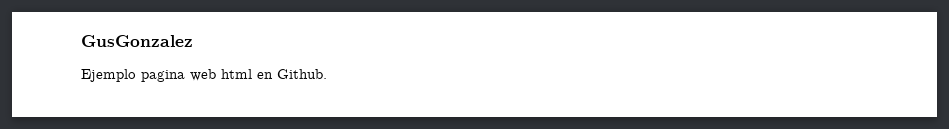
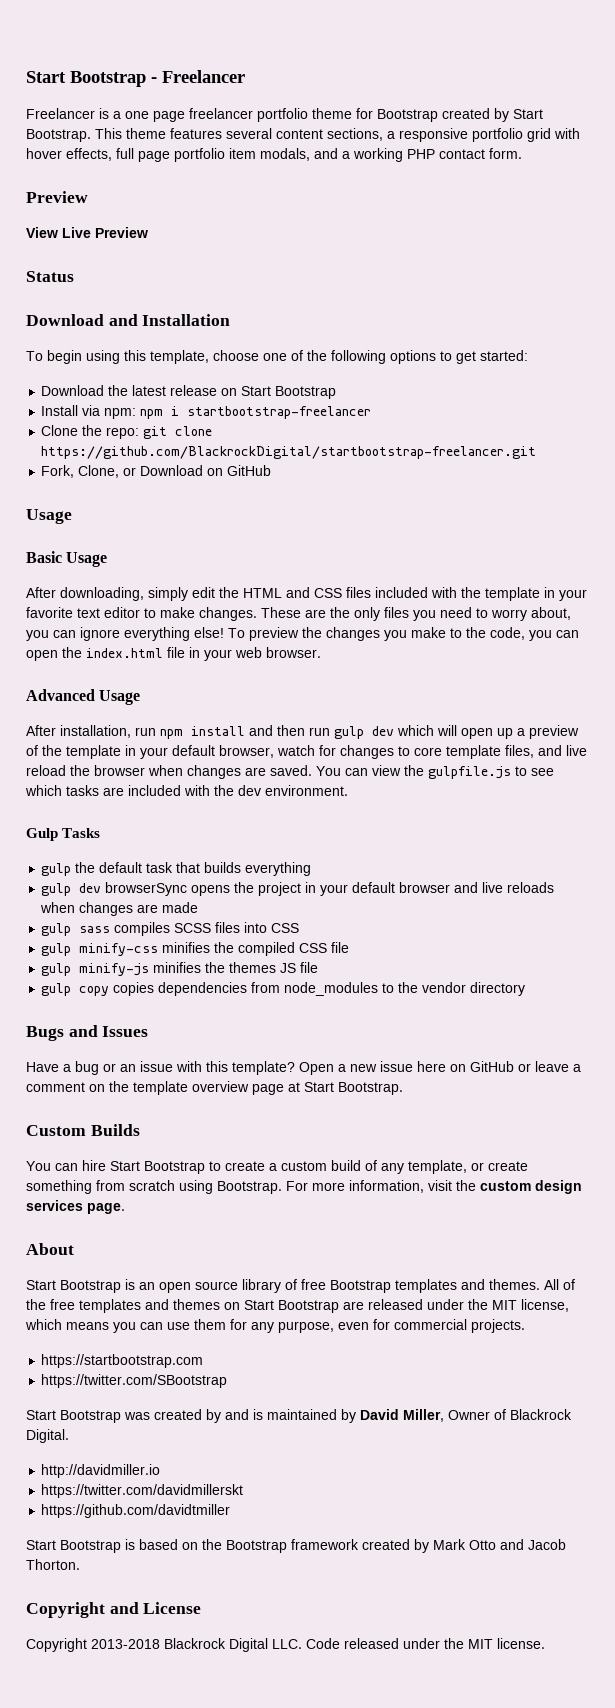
[81,35,193,47] [81,69,327,82] GusGonzalez // Ejemplo pagina web html en Github. -> [26,70,245,87] [26,108,543,122] [26,128,580,142] [26,148,522,162] [26,191,88,203] [26,227,148,238] [26,271,74,282] [26,314,231,326] [26,350,528,364] [41,385,337,399] [41,405,372,419] [41,425,213,439] [41,446,537,459] [41,465,272,478] [26,509,72,524] [26,551,108,567] [26,587,587,601] [26,607,571,621] [26,627,579,641] [26,647,321,661] [26,689,141,705] [26,725,579,739] [26,745,587,759] [26,765,554,779] [25,785,348,796] [26,828,101,841] [41,862,312,876] [41,882,555,896] [40,902,199,916] [41,922,300,936] [41,942,350,956] [41,962,319,976] [41,982,526,996] [26,1025,149,1041] [26,1061,581,1075] [26,1081,403,1095] [26,1124,140,1136] [26,1160,528,1174] [26,1180,582,1194] [26,1200,125,1214] [26,1243,74,1255] [26,1279,575,1293] [26,1299,569,1313] [25,1319,525,1333] [41,1354,204,1368] [41,1374,228,1388] [26,1409,572,1423] [26,1429,69,1443] [41,1464,161,1478] [41,1484,244,1498] [41,1504,231,1518] [26,1539,566,1553] [26,1559,80,1570] [26,1602,202,1618] [26,1638,545,1652] Start Bootstrap - Freelancer // Freelancer is a one page freelancer portfolio theme for Bootstrap created by Start Bootstrap. This theme features several content sections, a responsive portfolio grid with hover effects, full page portfolio item modals, and a working PHP contact form. // Preview // View Live Preview // Status // Download and Installation // To begin using this template, choose one of the following options to get started: // Download the latest release on Start Bootstrap // Install via npm: npm i startbootstrap-freelancer // Clone the repo: git clone https://github.com/BlackrockDigital/startbootstrap-freelancer.git // Fork, Clone, or Download on GitHub // Usage // Basic Usage // After downloading, simply edit the HTML and CSS files included with the template in your favorite text editor to make changes. These are the only files you need to worry about, you can ignore everything else! To preview the changes you make to the code, you can open the index.html file in your web browser. // Advanced Usage // After installation, run npm install and then run gulp dev which will open up a preview of the template in your default browser, watch for changes to core template files, and live reload the browser when changes are saved. You can view the gulpfile.js to see which tasks are included with the dev environment. // Gulp Tasks // gulp the default task that builds everything // gulp dev browserSync opens the project in your default browser and live reloads when changes are made // gulp sass compiles SCSS files into CSS // gulp minify-css minifies the compiled CSS file // gulp minify-js minifies the themes JS file // gulp copy copies dependencies from node_modules to the vendor directory // Bugs and Issues // Have a bug or an issue with this template? Open a new issue here on GitHub or leave a comment on the template overview page at Start Bootstrap. // Custom Builds // You can hire Start Bootstrap to create a custom build of any template, or create something from scratch using Bootstrap. For more information, visit the custom design services page. // About // Start Bootstrap is an open source library of free Bootstrap templates and themes. All of the free templates and themes on Start Bootstrap are released under the MIT license, which means you can use them for any purpose, even for commercial projects. // https://startbootstrap.com // https://twitter.com/SBootstrap // Start Bootstrap was created by and is maintained by David Miller, Owner of Blackrock Digital. // http://davidmiller.io // https://twitter.com/davidmillerskt // https://github.com/davidtmiller // Start Bootstrap is based on the Bootstrap framework created by Mark Otto and Jacob Thorton. // Copyright and License // Copyright 2013-2018 Blackrock Digital LLC. Code released under the MIT license.

